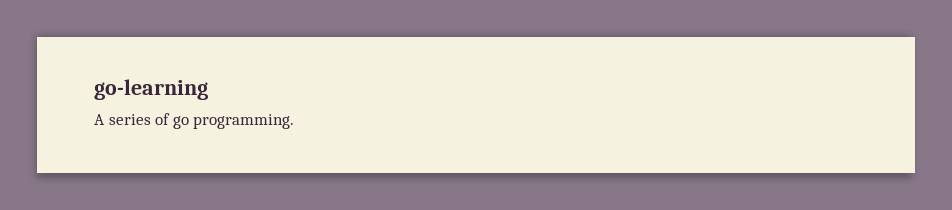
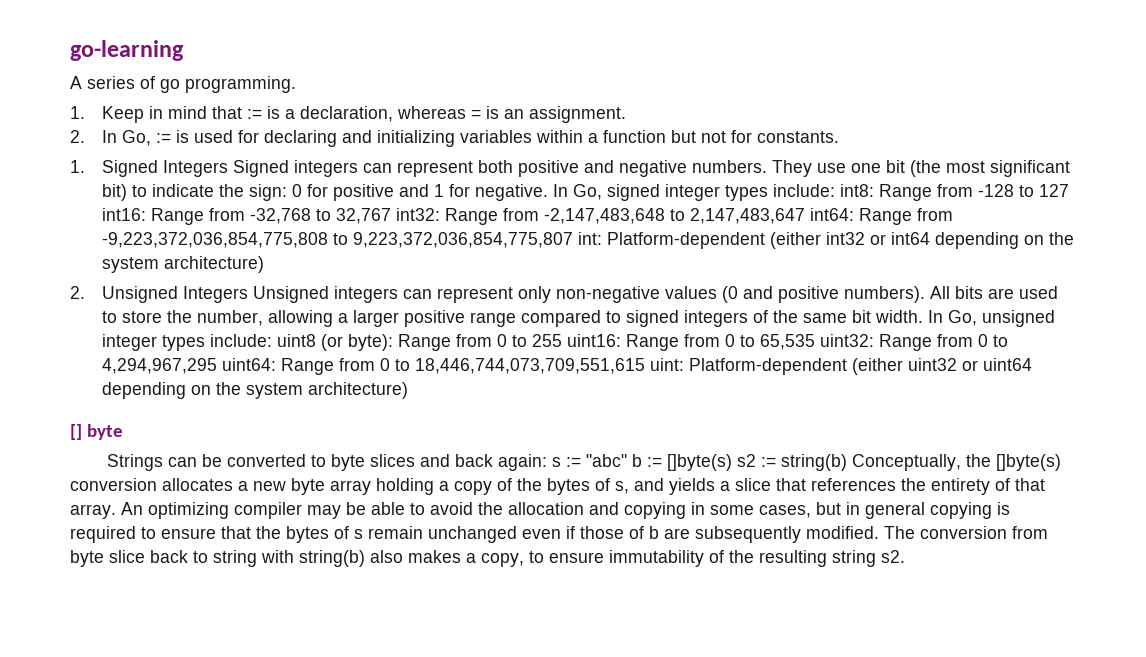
(295, 121) none -> [70,106,627,123] [70,130,840,147] [70,160,1071,177] [102,184,1070,201] [102,208,954,225] [102,232,1075,249] [102,256,265,273] [70,286,1059,303] [102,310,1056,327] [102,334,1009,351] [102,358,1033,375] [102,382,409,399] [70,424,123,440] [107,454,1062,471] [70,478,1045,495] [70,502,1010,519] [70,526,1048,543] [70,550,905,567] // 1. Keep in mind that := is a declaration, whereas = is an assignment. // 2. In Go, := is used for declaring and initializing variables within a function but not for constants. // 1. Signed Integers Signed integers can represent both positive and negative numbers. They use one bit (the most significant bit) to indicate the sign: 0 for positive and 1 for negative. In Go, signed integer types include: int8: Range from -128 to 127 int16: Range from -32,768 to 32,767 int32: Range from -2,147,483,648 to 2,147,483,647 int64: Range from -9,223,372,036,854,775,808 to 9,223,372,036,854,775,807 int: Platform-dependent (either int32 or int64 depending on the system architecture) // 2. Unsigned Integers Unsigned integers can represent only non-negative values (0 and positive numbers). All bits are used to store the number, allowing a larger positive range compared to signed integers of the same bit width. In Go, unsigned integer types include: uint8 (or byte): Range from 0 to 255 uint16: Range from 0 to 65,535 uint32: Range from 0 to 4,294,967,295 uint64: Range from 0 to 18,446,744,073,709,551,615 uint: Platform-dependent (either uint32 or uint64 depending on the system architecture) // [] byte // Strings can be converted to byte slices and back again: s := "abc" b := []byte(s) s2 := string(b) Conceptually, the []byte(s) conversion allocates a new byte array holding a copy of the bytes of s, and yields a slice that references the entirety of that array. An optimizing compiler may be able to avoid the allocation and copying in some cases, but in general copying is required to ensure that the bytes of s remain unchanged even if those of b are subsequently modified. The conversion from byte slice back to string with string(b) also makes a copy, to ensure immutability of the resulting string s2.

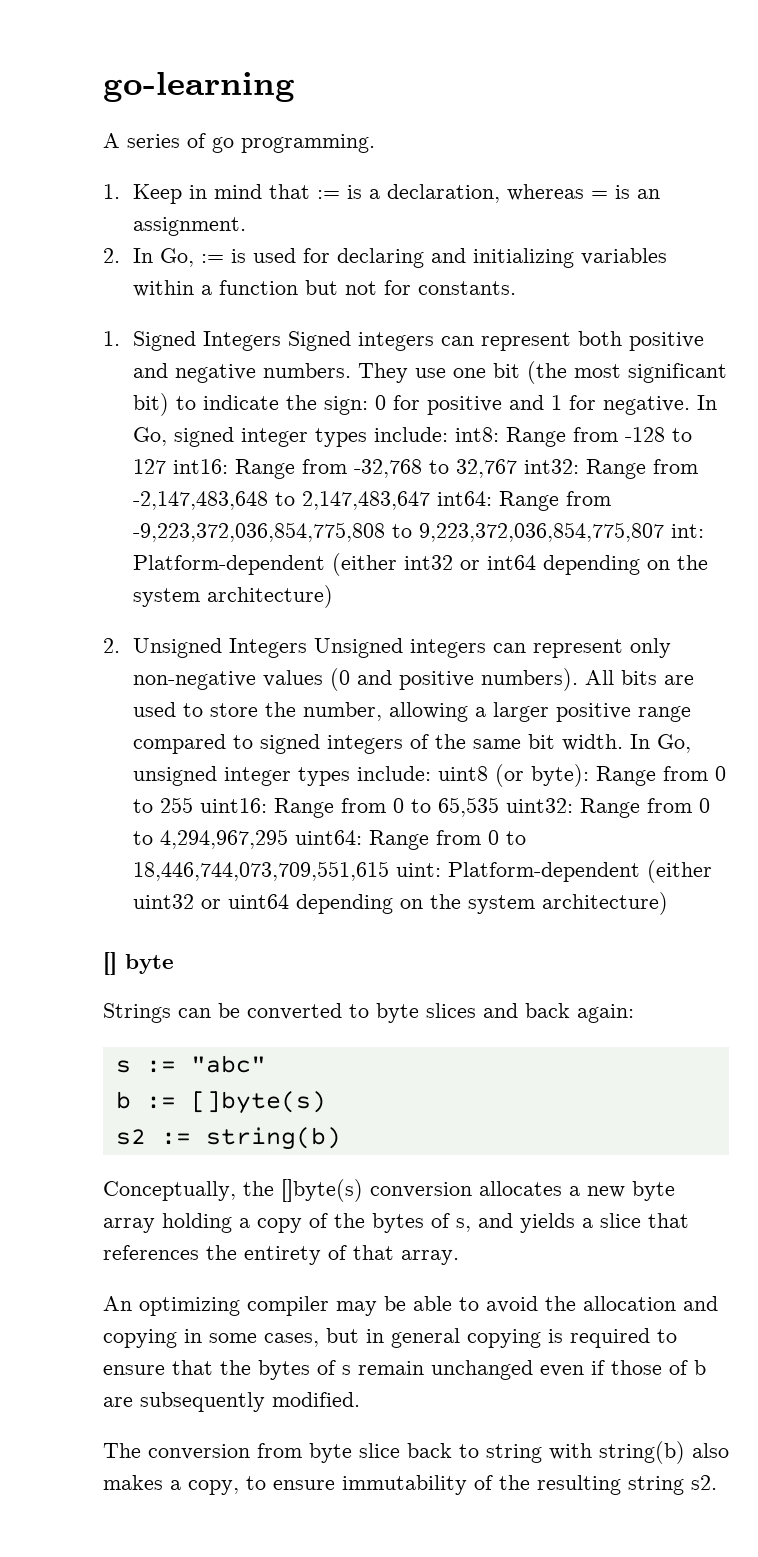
(548, 462) none -> (634, 1013) //
(628, 460) none -> (266, 1064) //
(733, 462) none -> (326, 1102) //
(848, 462) none -> (341, 1138) //
(116, 511) none -> (459, 1257) //
(879, 532) none -> (360, 1399) //

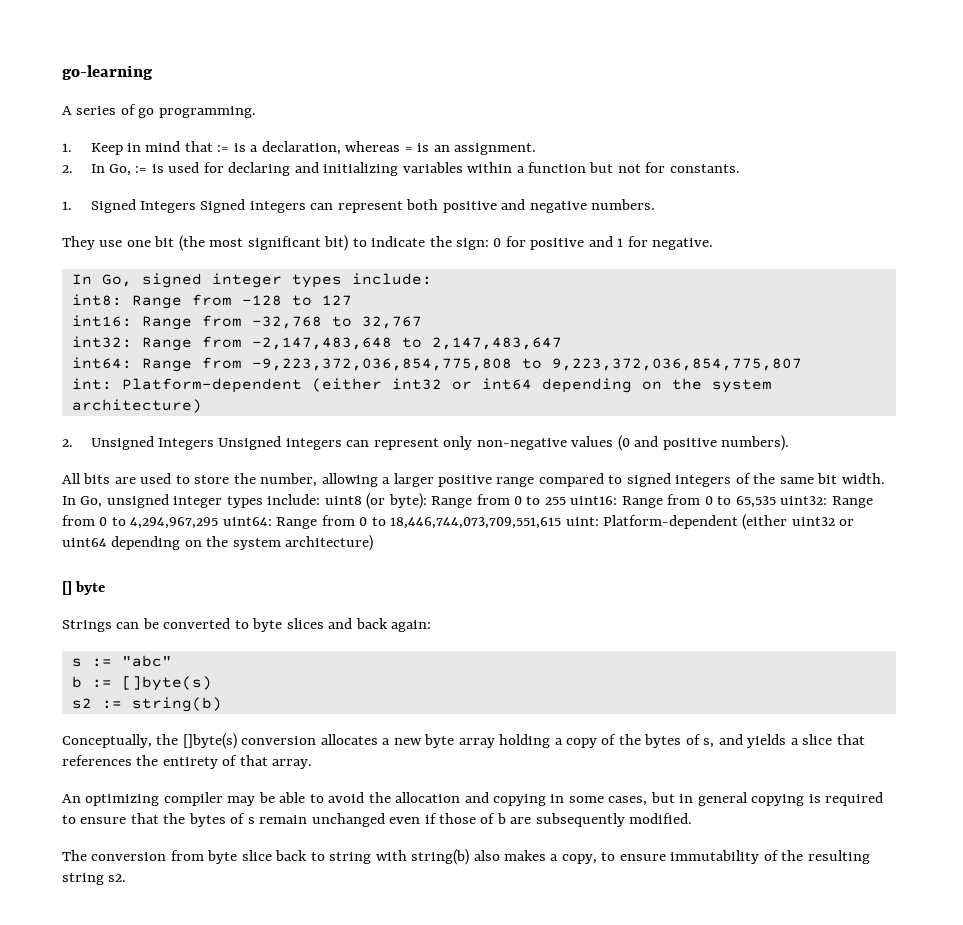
(351, 370) none -> (656, 204) //
(690, 405) none -> (714, 244) //
(448, 434) none -> (432, 279) //
(166, 466) none -> (352, 300) //
(517, 468) none -> (422, 322) //
(430, 500) none -> (562, 343) //
(664, 532) none -> (802, 364) //
(578, 679) none -> (789, 443) //

